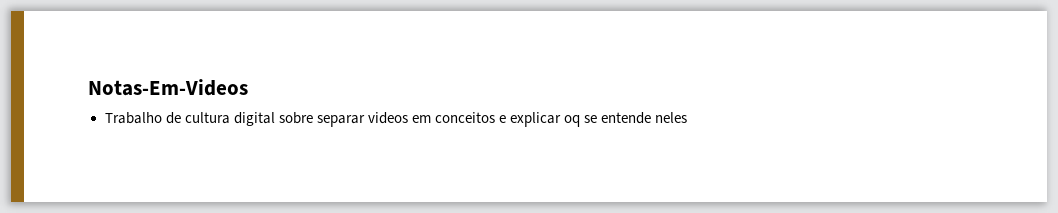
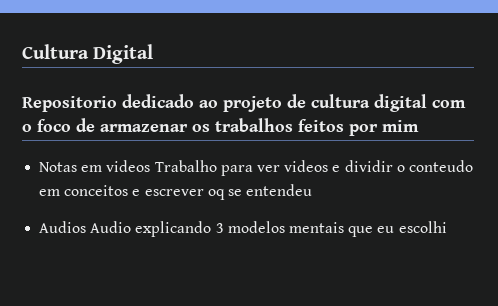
[88,79,248,96] [104,112,408,127] Notas-Em-Videos // Trabalho de cultura digital sobre separar videos -> [22,44,154,64] [22,94,466,112] [22,118,419,136] [39,160,473,176] Cultura Digital // Repositorio dedicado ao projeto de cultura digital com o foco de armazenar os trabalhos feitos por mim // Notas em videos Trabalho para ver videos e dividir o conteudo
[510,112,561,127] explicar -> [144,189,204,196] escrever
[601,112,688,124] entende neles -> [246,184,313,196] [39,221,447,237] entendeu // Audios Audio explicando 3 modelos mentais que eu escolhi

